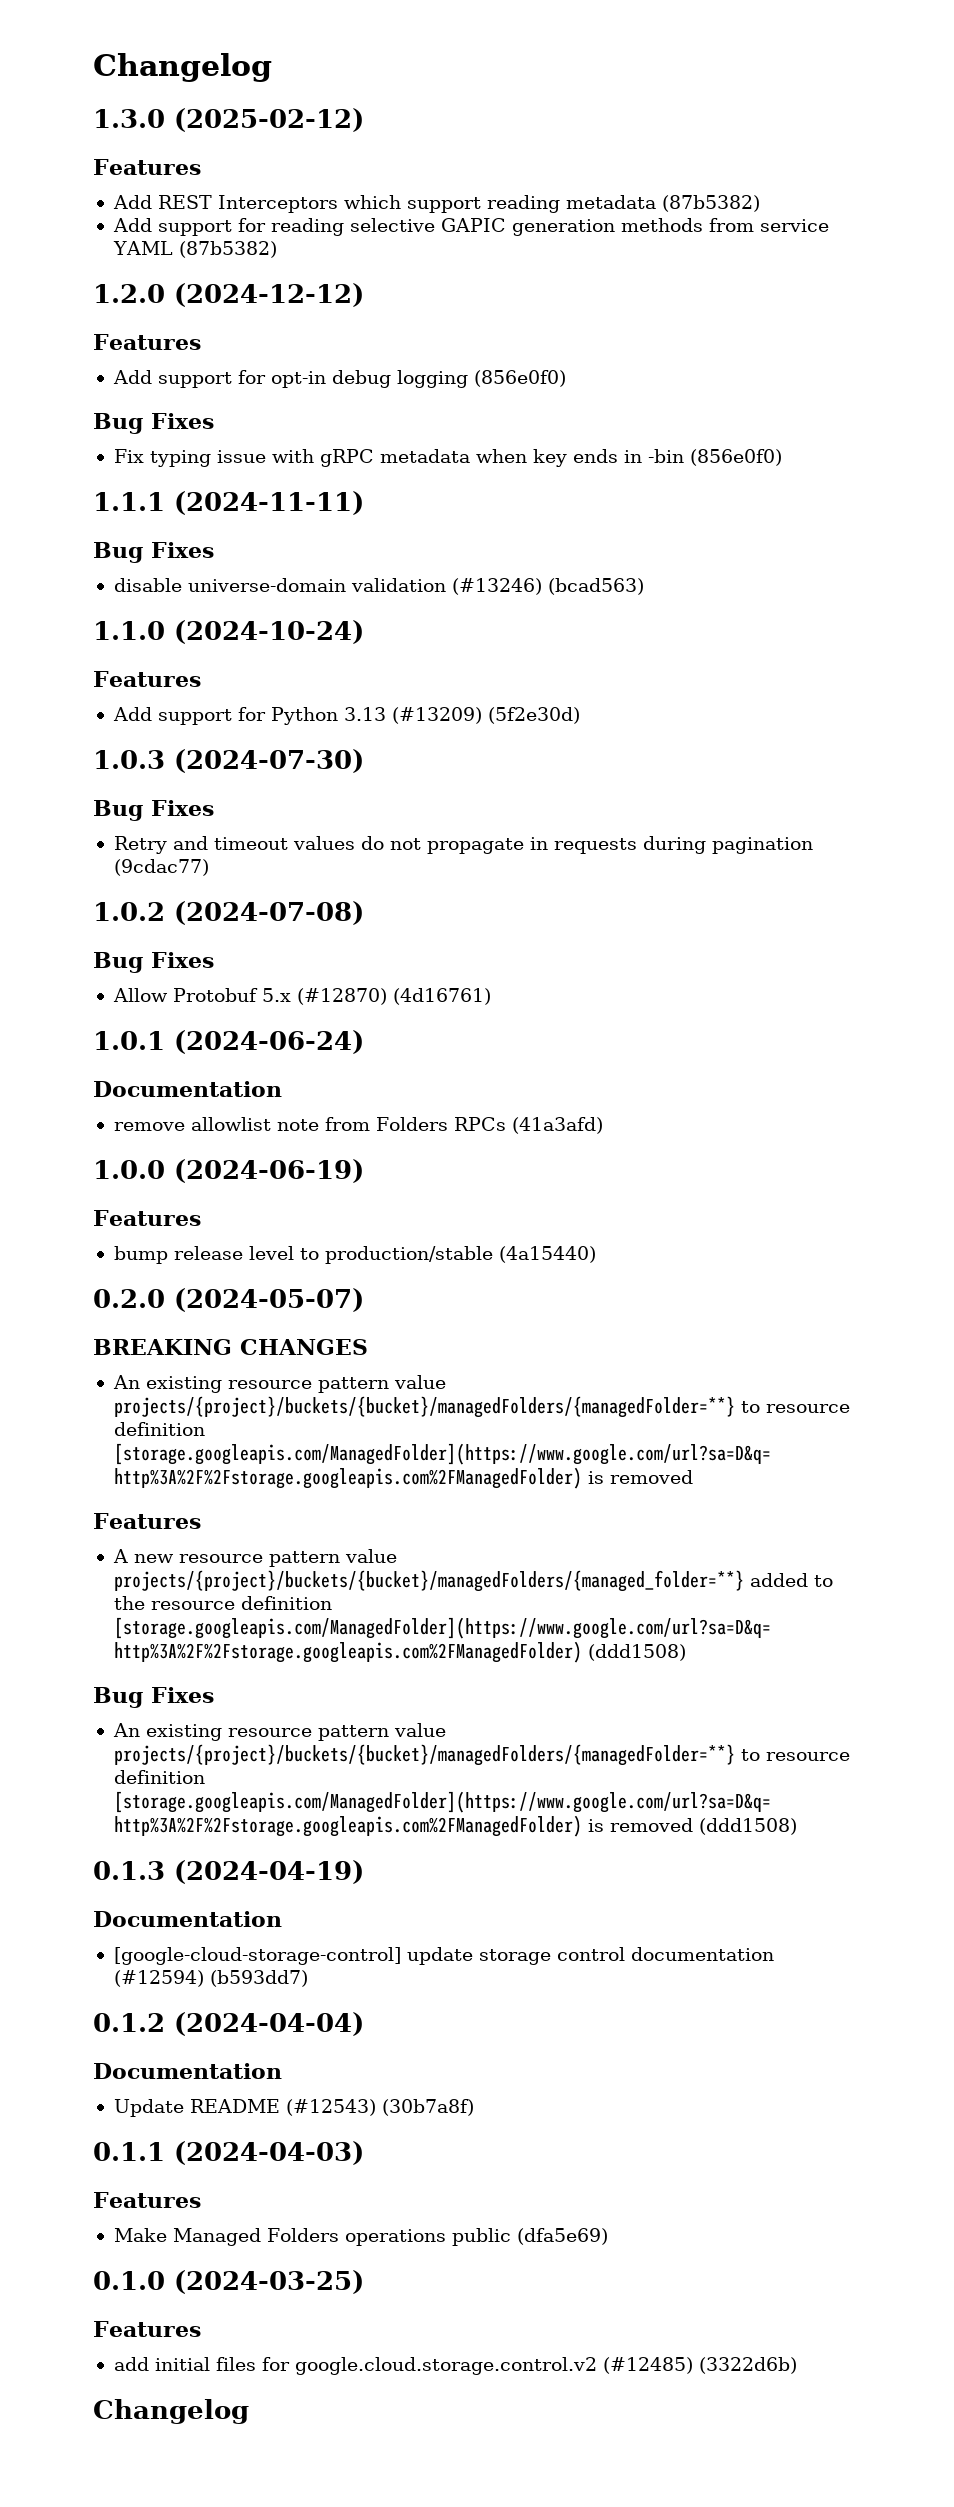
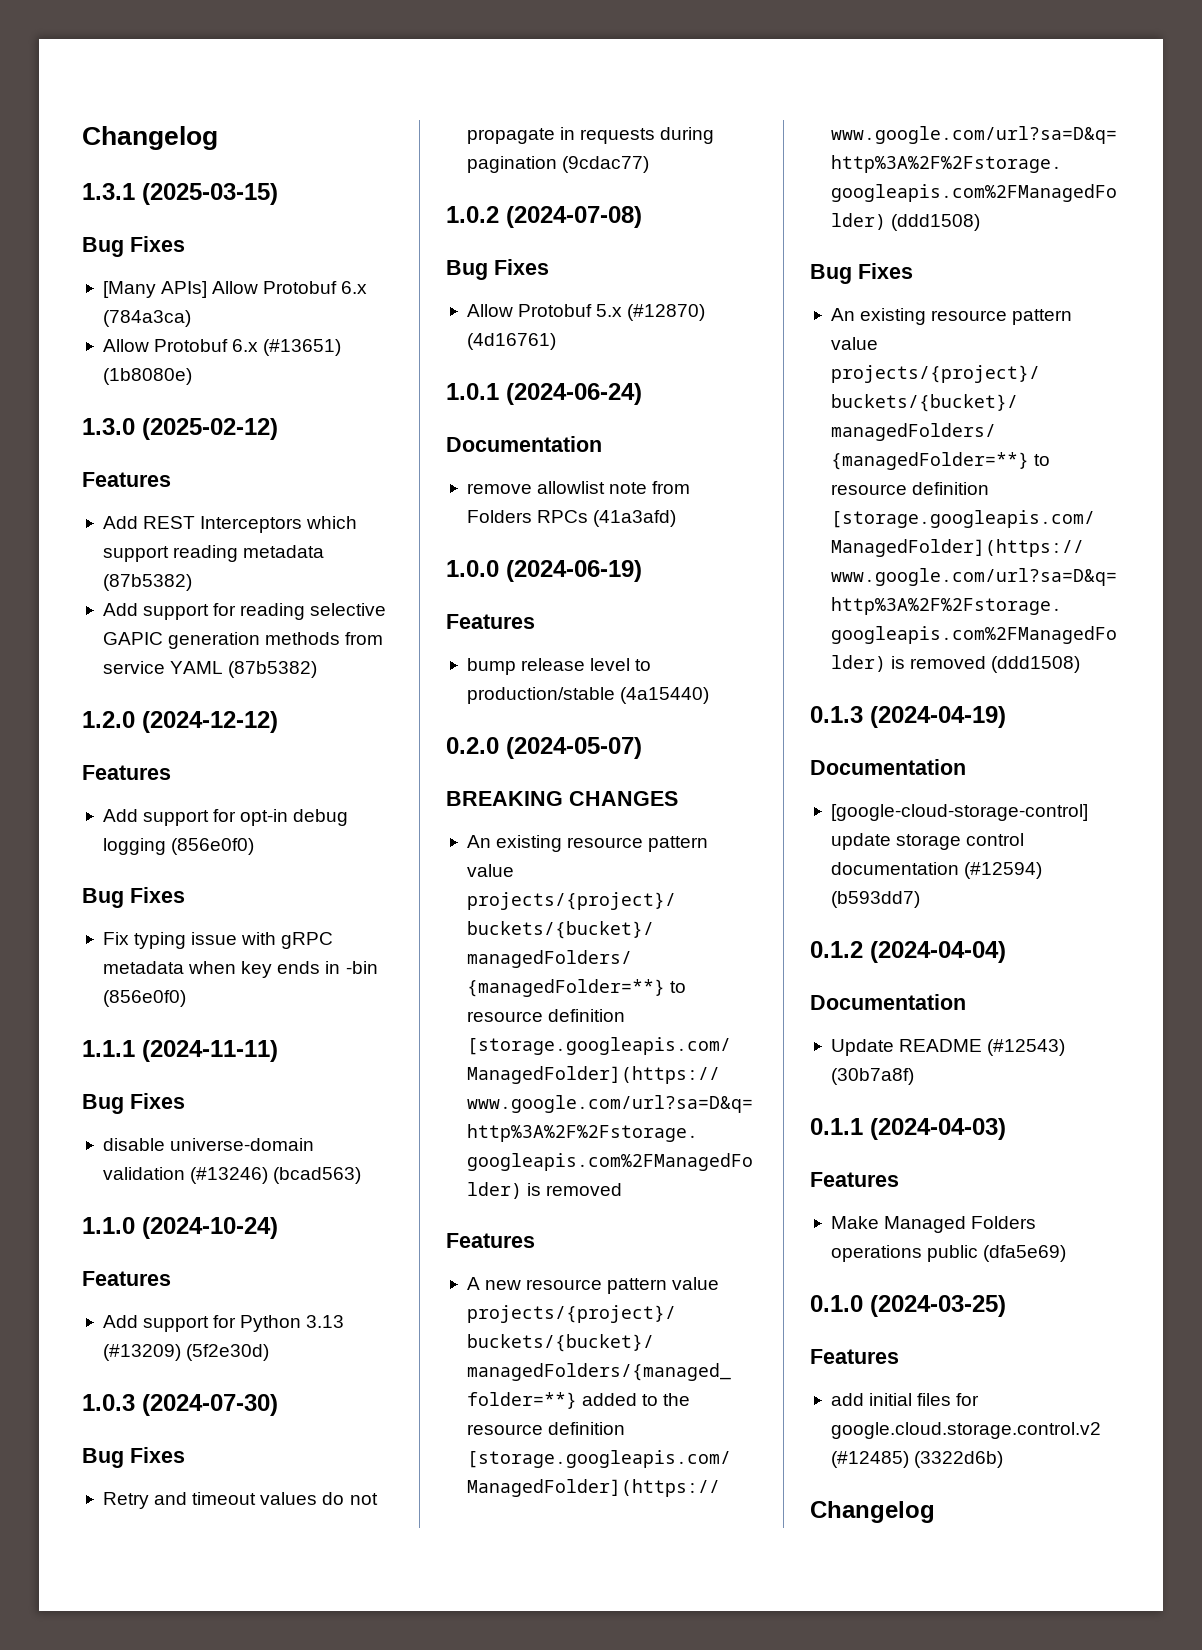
[93,53,272,82] Changelog -> [82,126,218,150] [82,183,278,205] [82,236,185,257] [102,281,368,298] [102,310,191,327] [102,339,342,356] [102,368,192,385] Changelog // 1.3.1 (2025-03-15) // Bug Fixes // [Many APIs] Allow Protobuf 6.x (784a3ca) // Allow Protobuf 6.x (#13651) (1b8080e)

